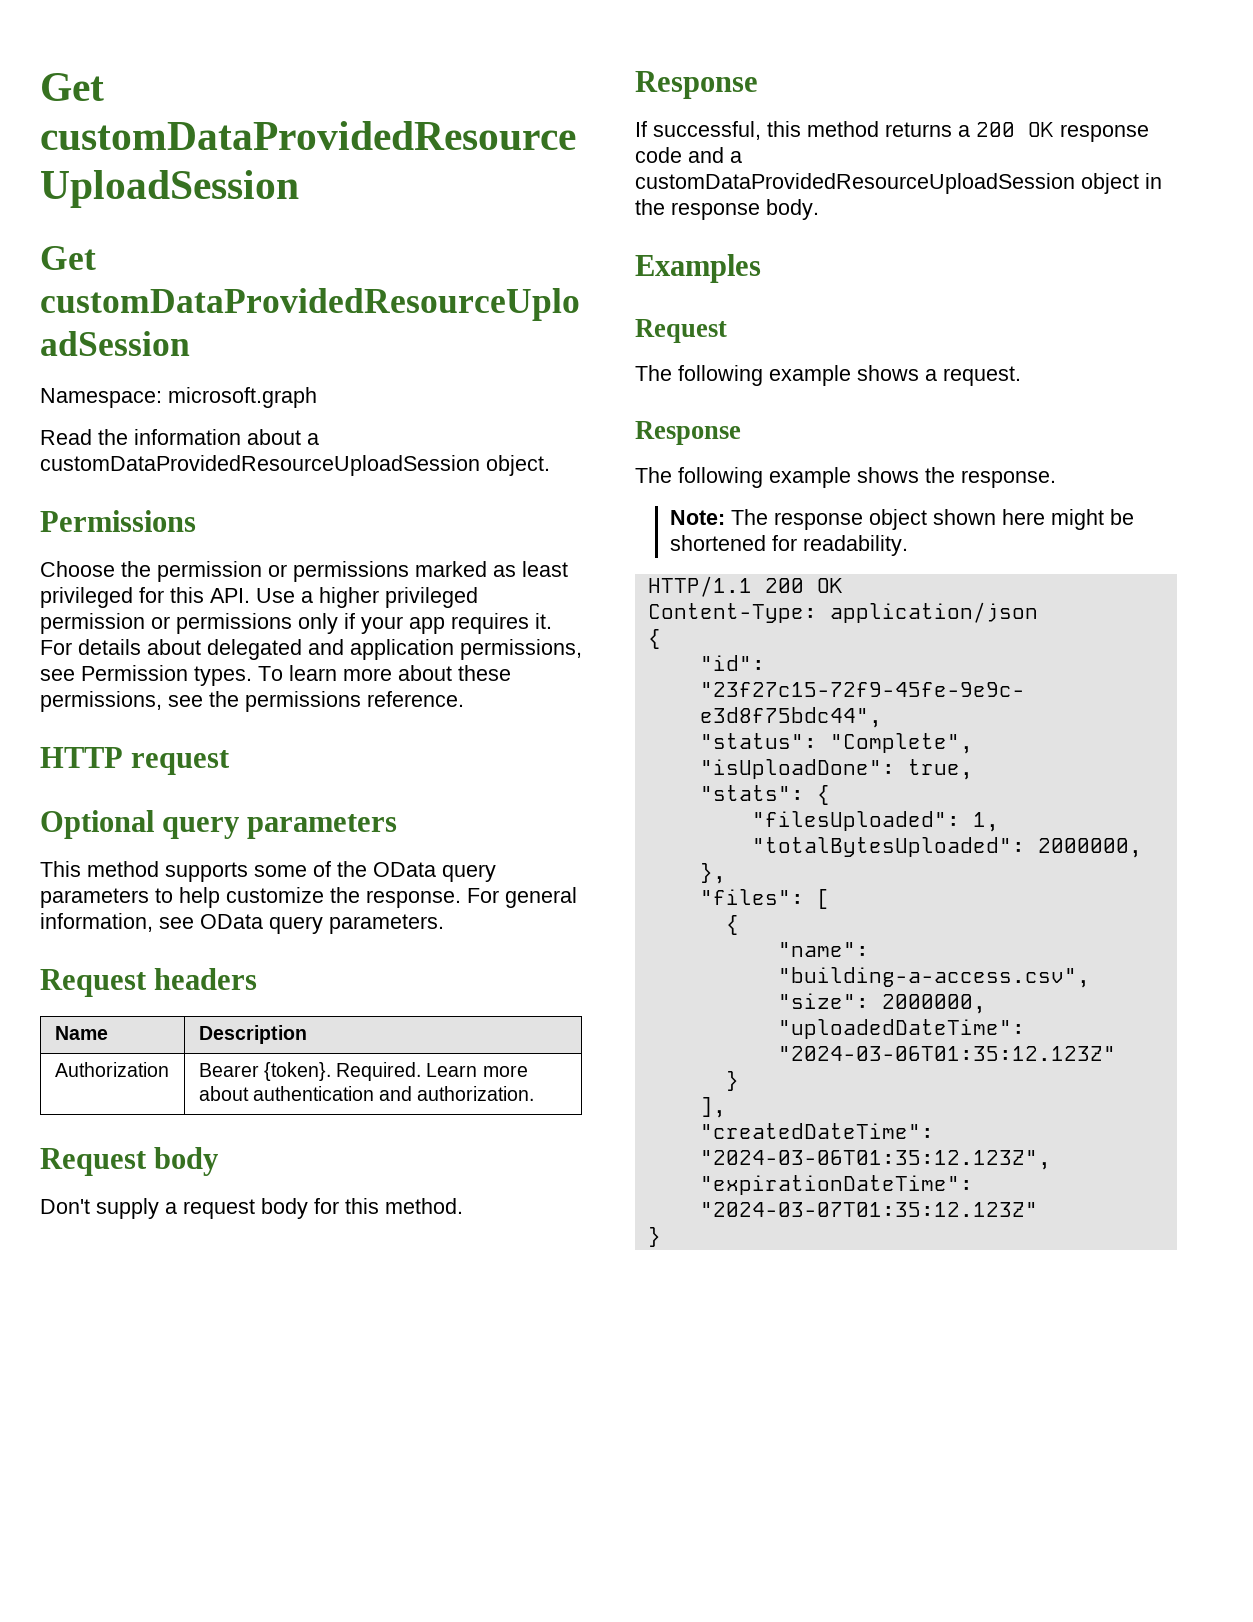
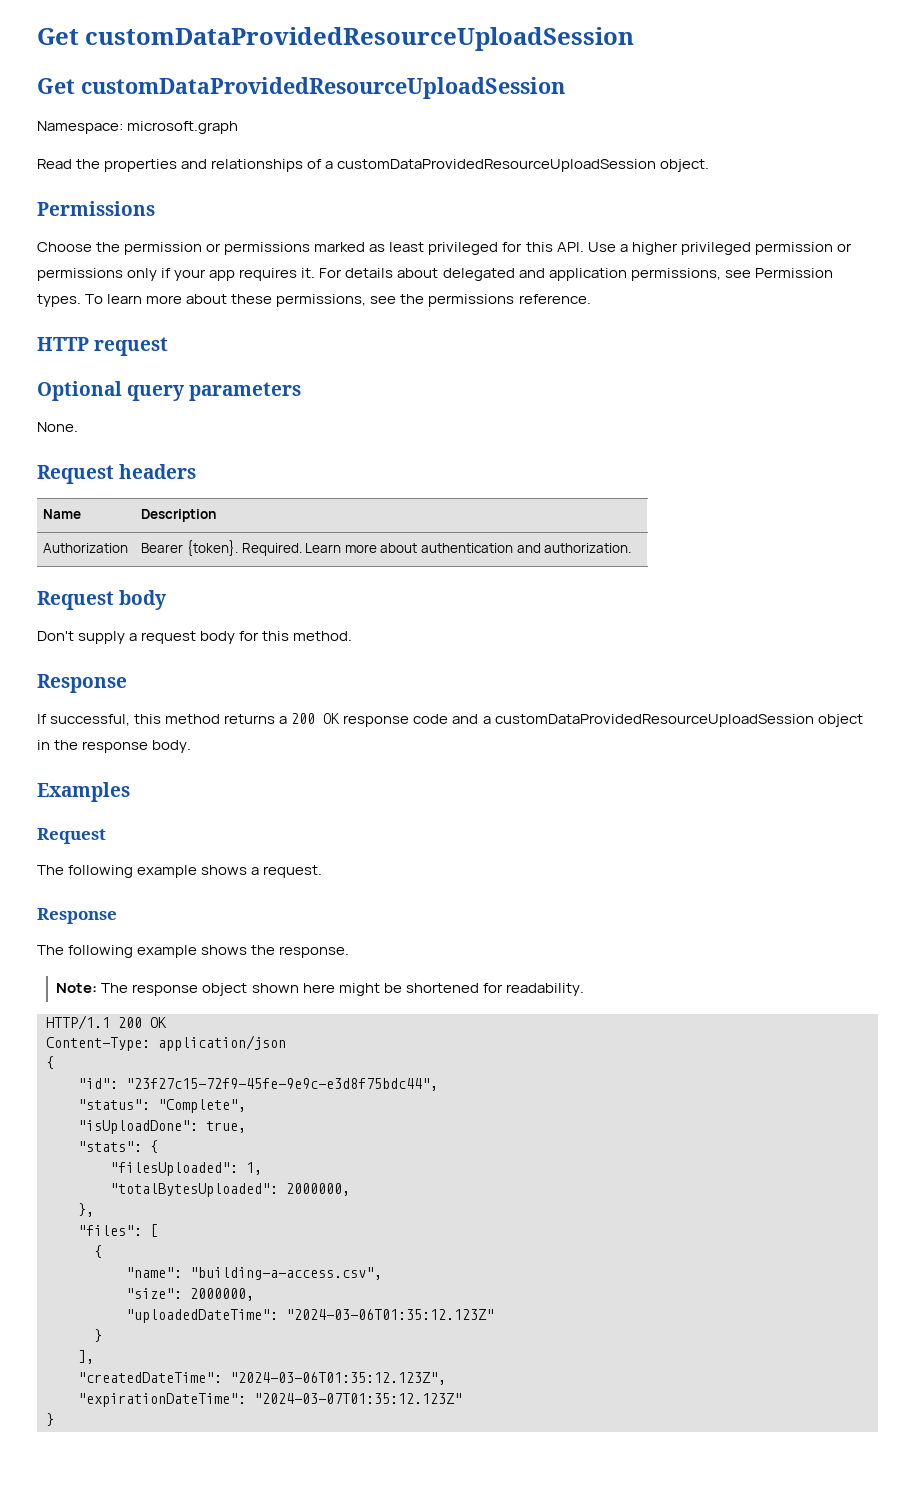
[134,429,301,445] information about -> [104,159,323,172] properties and relationships of
[40,861,496,882] [40,887,577,908] [40,913,444,934] This method supports some of the OData query parameters to help customize the response. For general information, see OData query parameters. -> [37,422,78,432] None.

